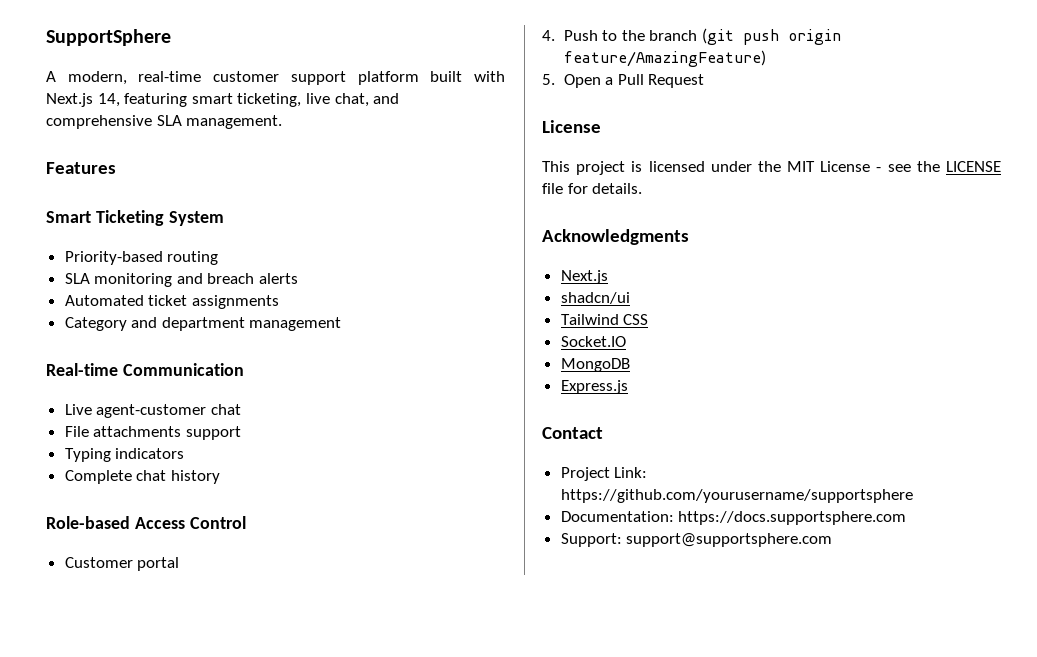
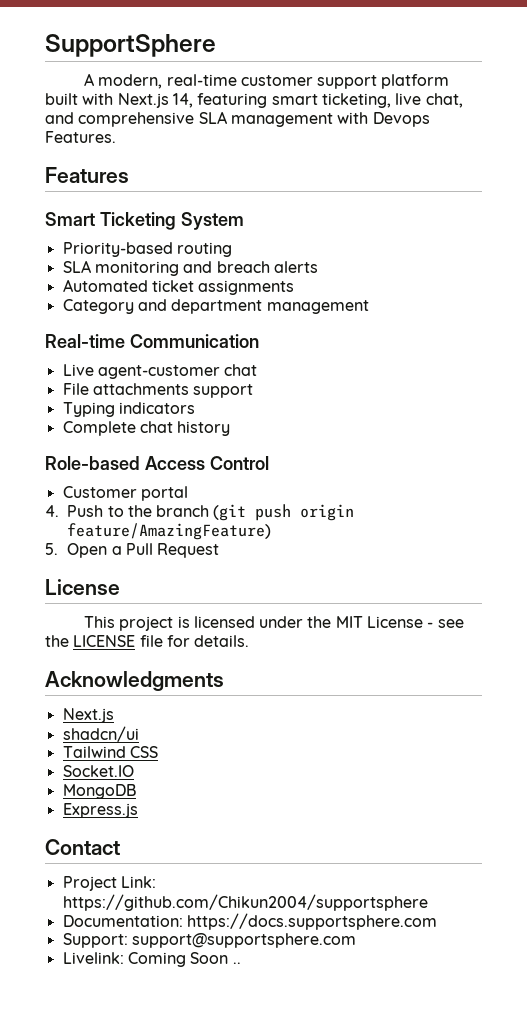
[186,115,283,129] management. -> [230,112,430,127] [45,131,116,143] management with Devops Features.
[560,489,913,503] https://github.com/yourusername/supportsphere -> [62,894,428,911] https://github.com/Chikun2004/supportsphere
(833, 540) none -> [62,952,241,967] // Livelink: Coming Soon ..

